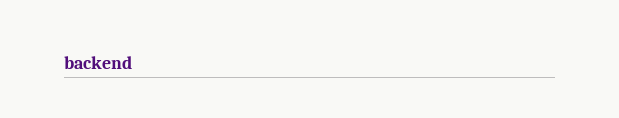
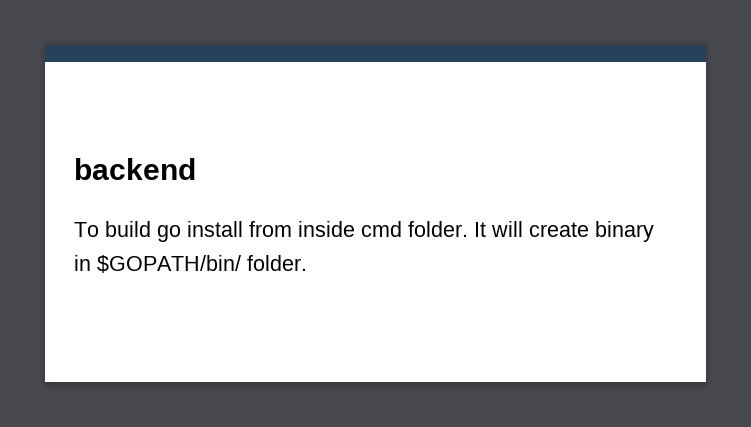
(132, 62) none -> [74,221,654,242] [74,255,307,273] // To build go install from inside cmd folder. It will create binary in $GOPATH/bin/ folder.

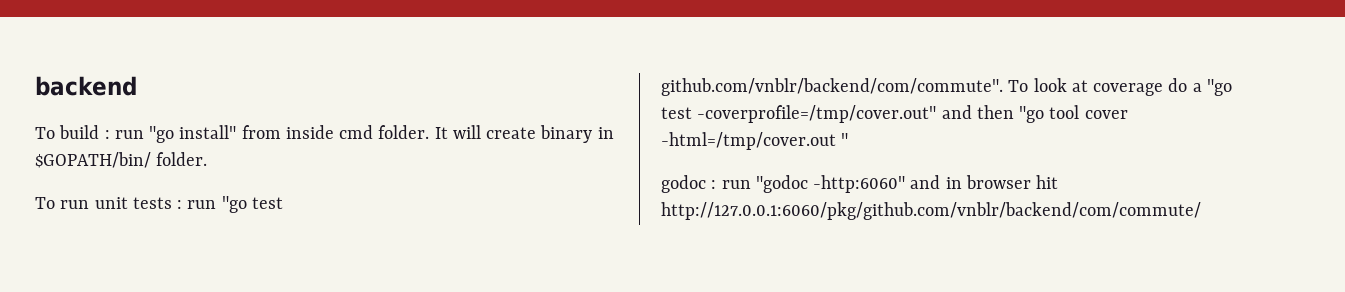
[157,221,243,242] go install -> [104,125,237,143] : run "go install"
(307, 263) none -> [35,196,283,213] [661,78,1232,96] [661,105,1128,123] [661,132,849,150] [661,175,1059,193] [661,202,1201,220] // To run unit tests : run "go test github.com/vnblr/backend/com/commute". To look at coverage do a "go test -coverprofile=/tmp/cover.out" and then "go tool cover -html=/tmp/cover.out " // godoc : run "godoc -http:6060" and in browser hit http://127.0.0.1:6060/pkg/github.com/vnblr/backend/com/commute/

